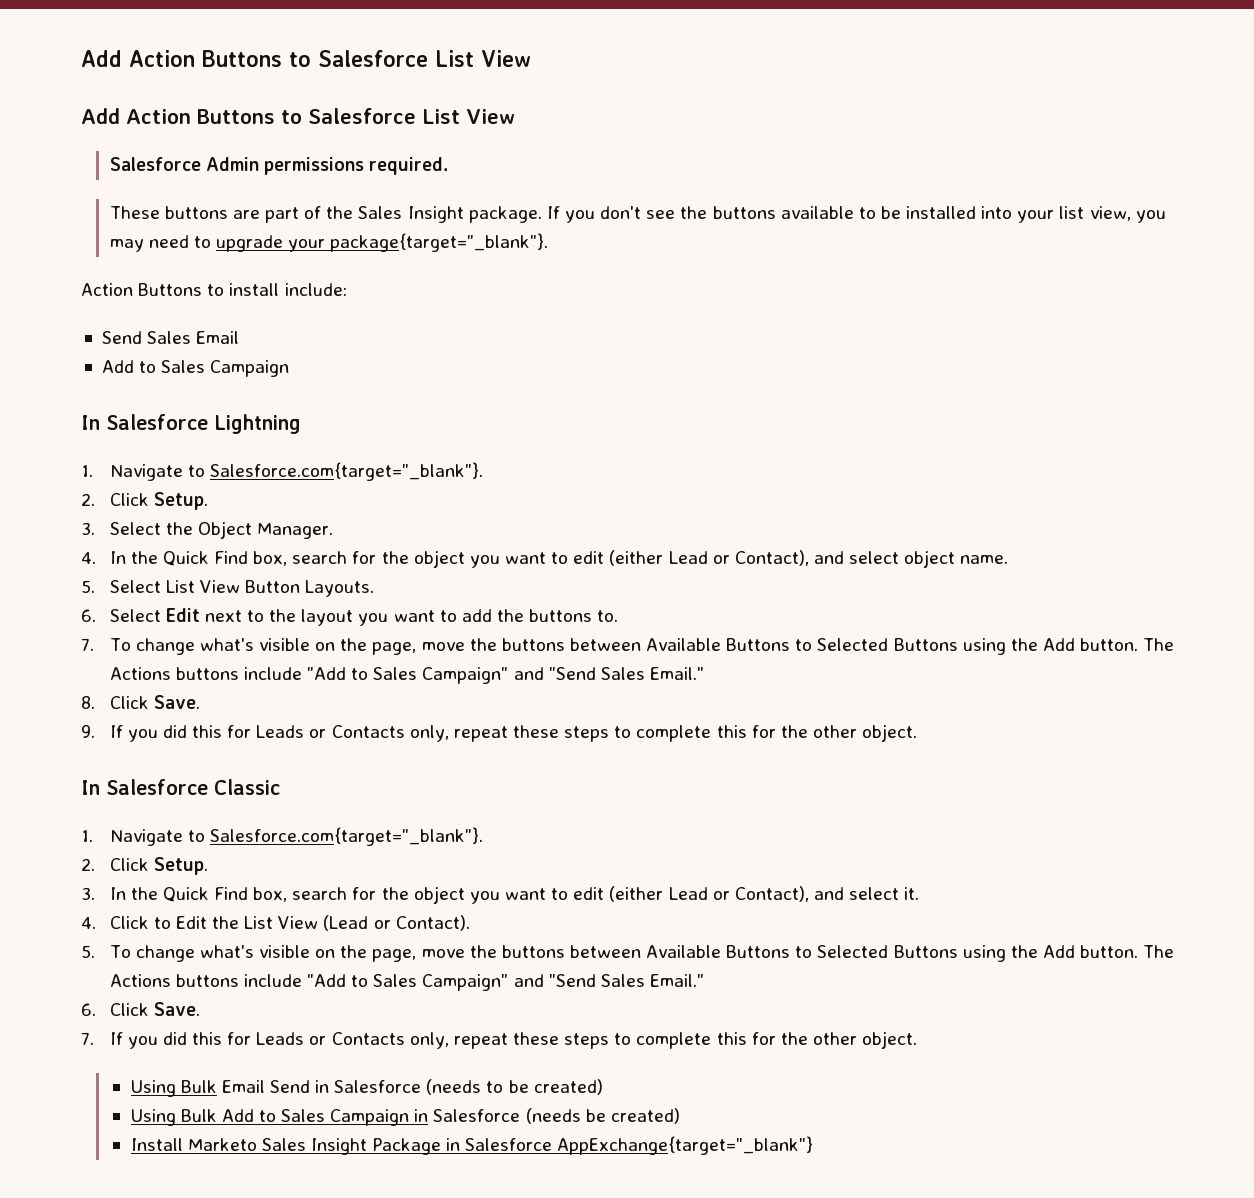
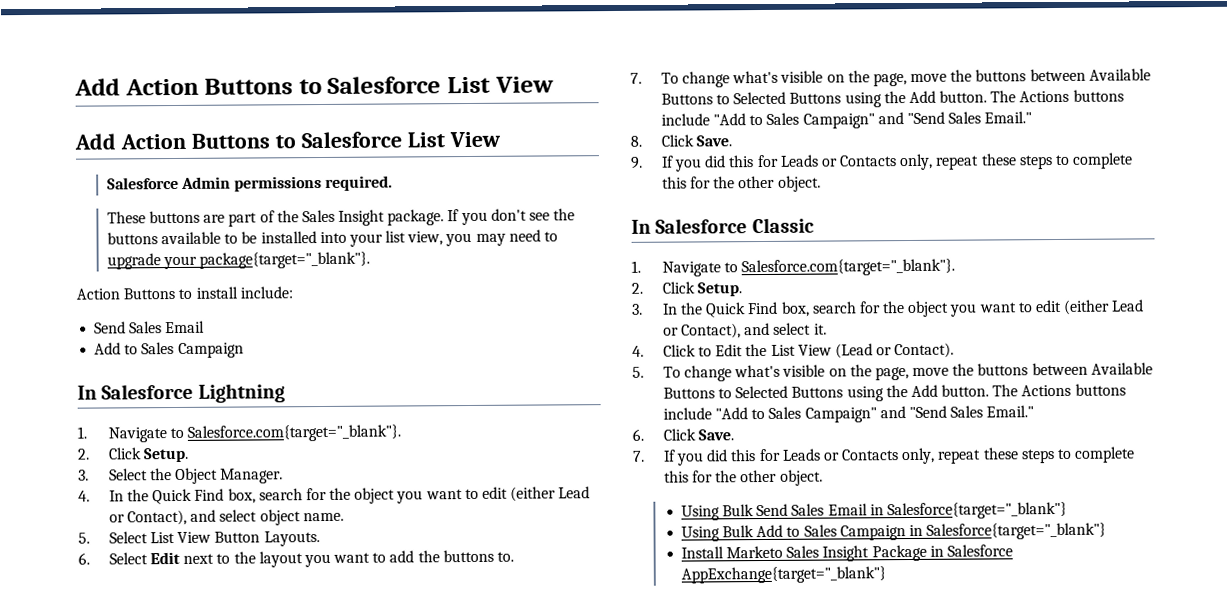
[221,1079,603,1095] Email Send in Salesforce (needs to be created) -> [756,501,1067,520] Send Sales Email in Salesforce{target="_blank"}
[433,1108,680,1124] Salesforce (needs be created) -> [926,522,1107,540] Salesforce{target="_blank"}

